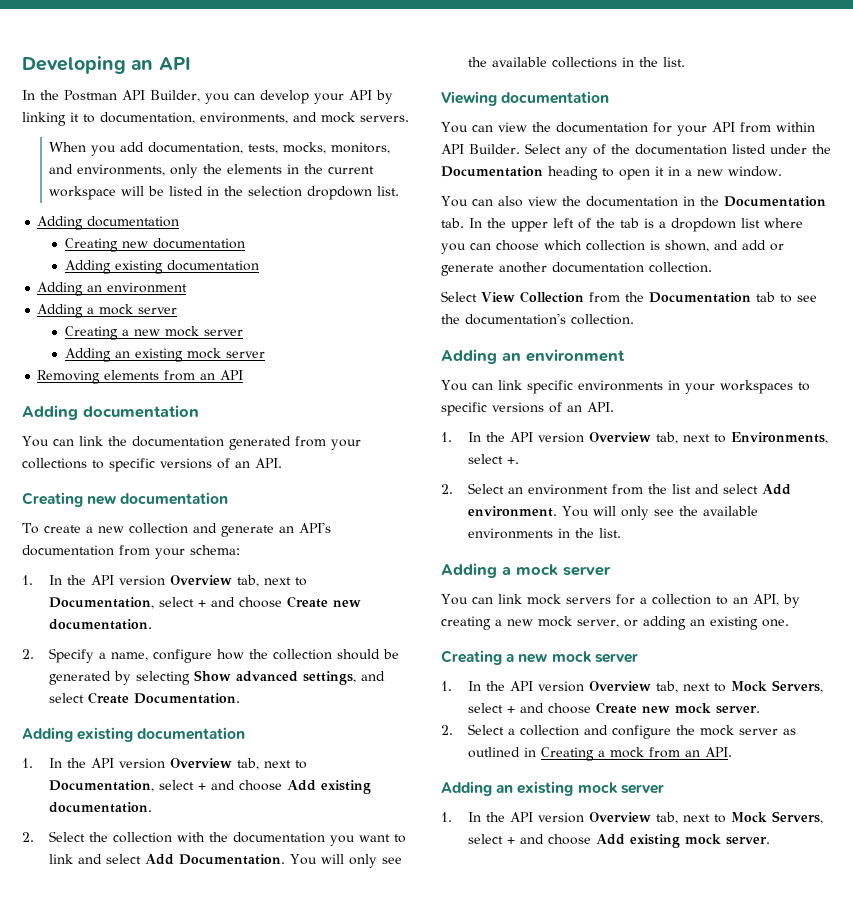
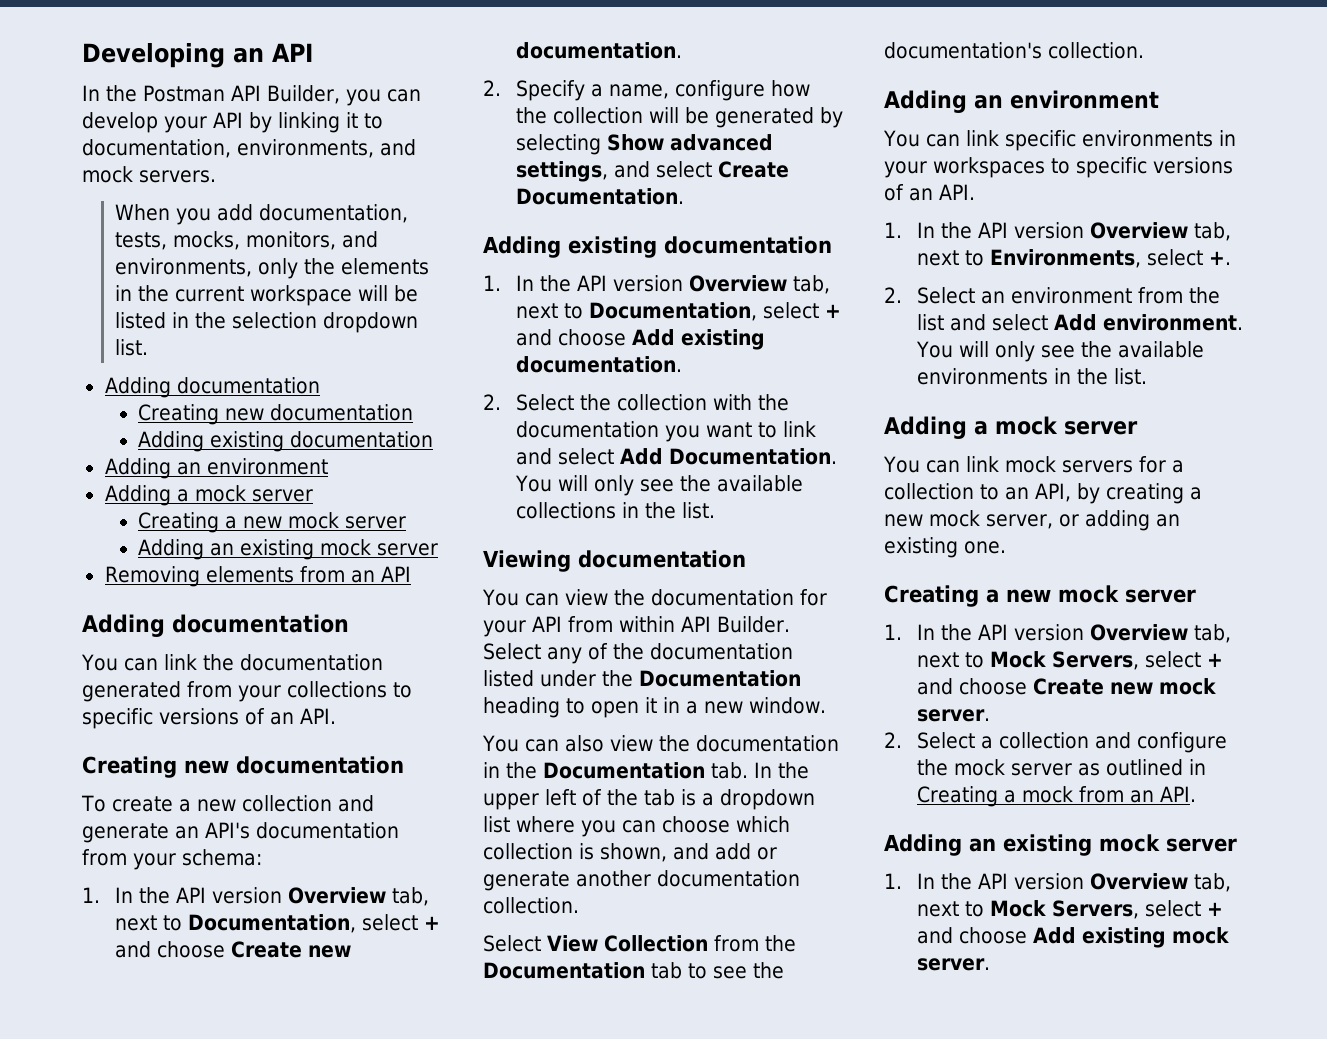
[337,649,381,660] should -> [649,107,680,123] will

